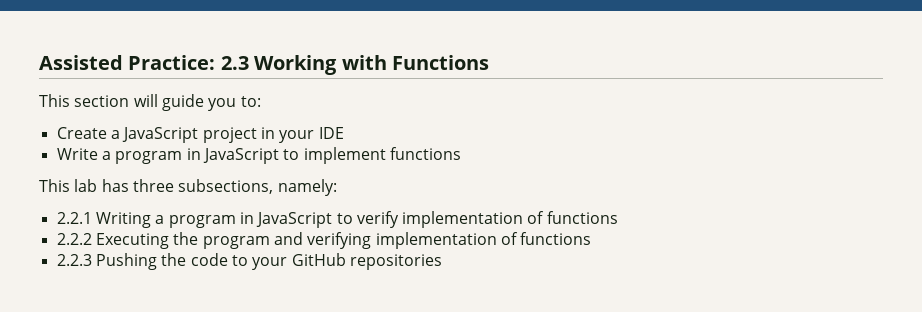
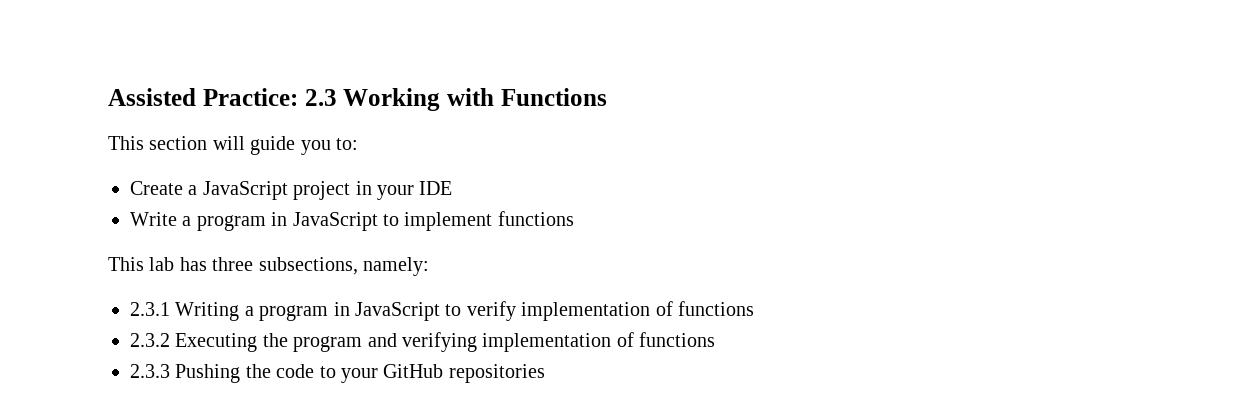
[56,212,92,224] 2.2.1 -> [130,302,170,316] 2.3.1
[56,233,92,245] 2.2.2 -> [130,333,170,347] 2.3.2
[56,254,92,266] 2.2.3 -> [130,364,170,378] 2.3.3

